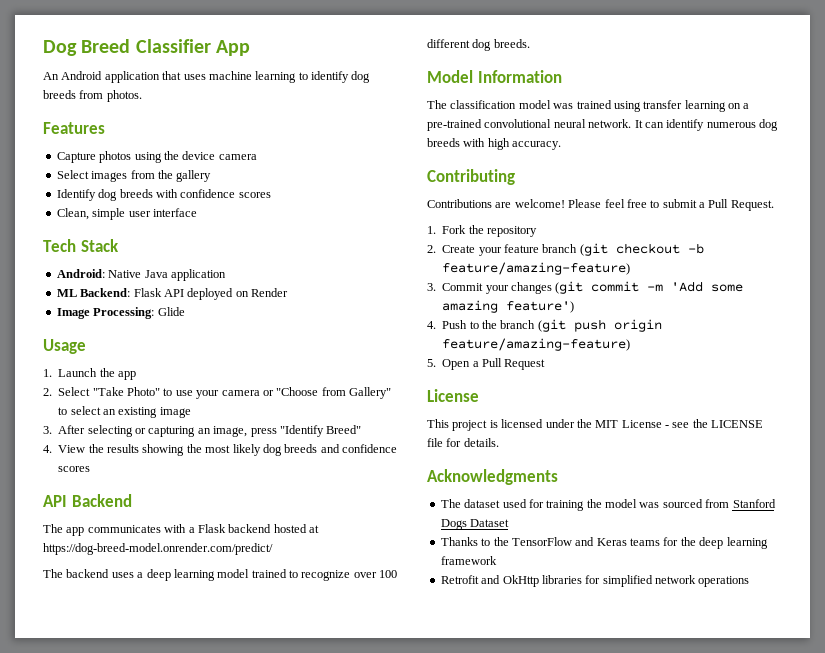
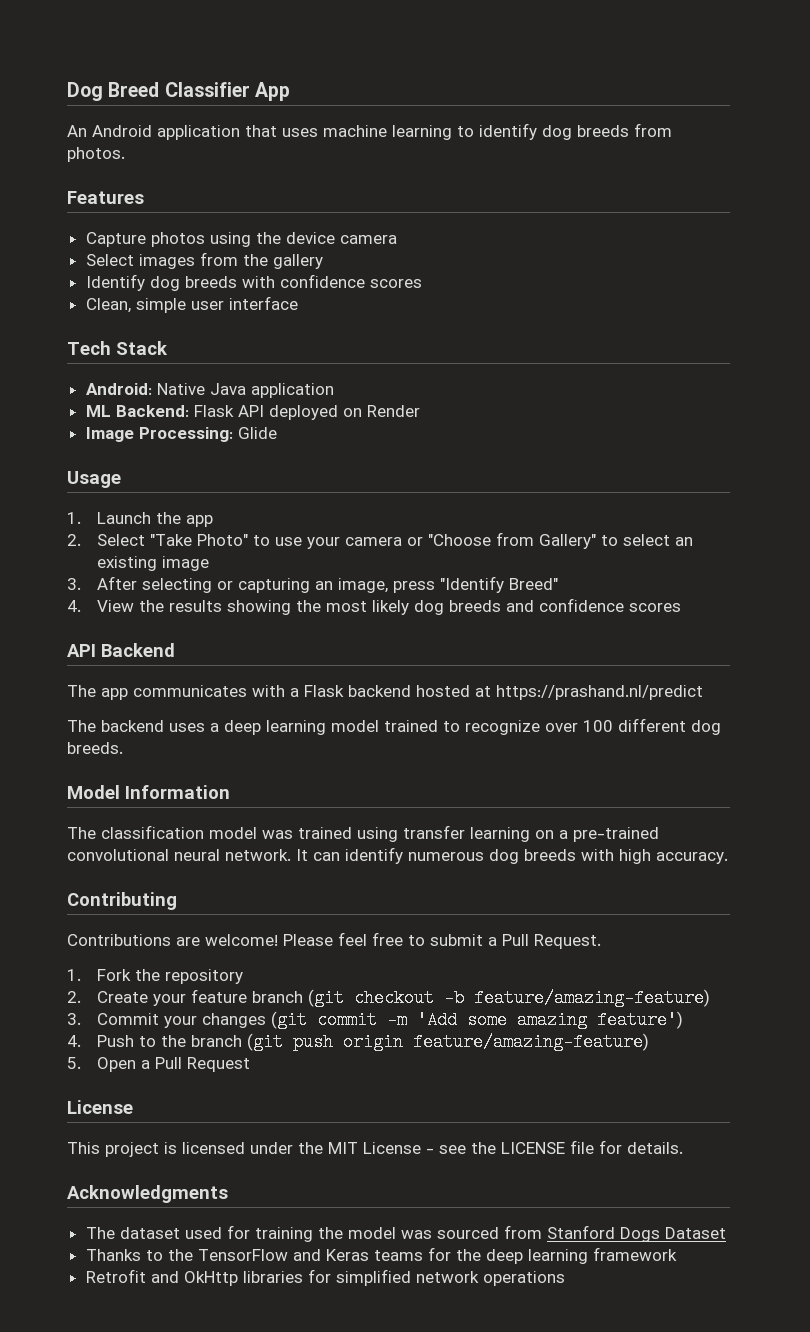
[43,543,273,555] https://dog-breed-model.onrender.com/predict/ -> [496,685,703,700] https://prashand.nl/predict

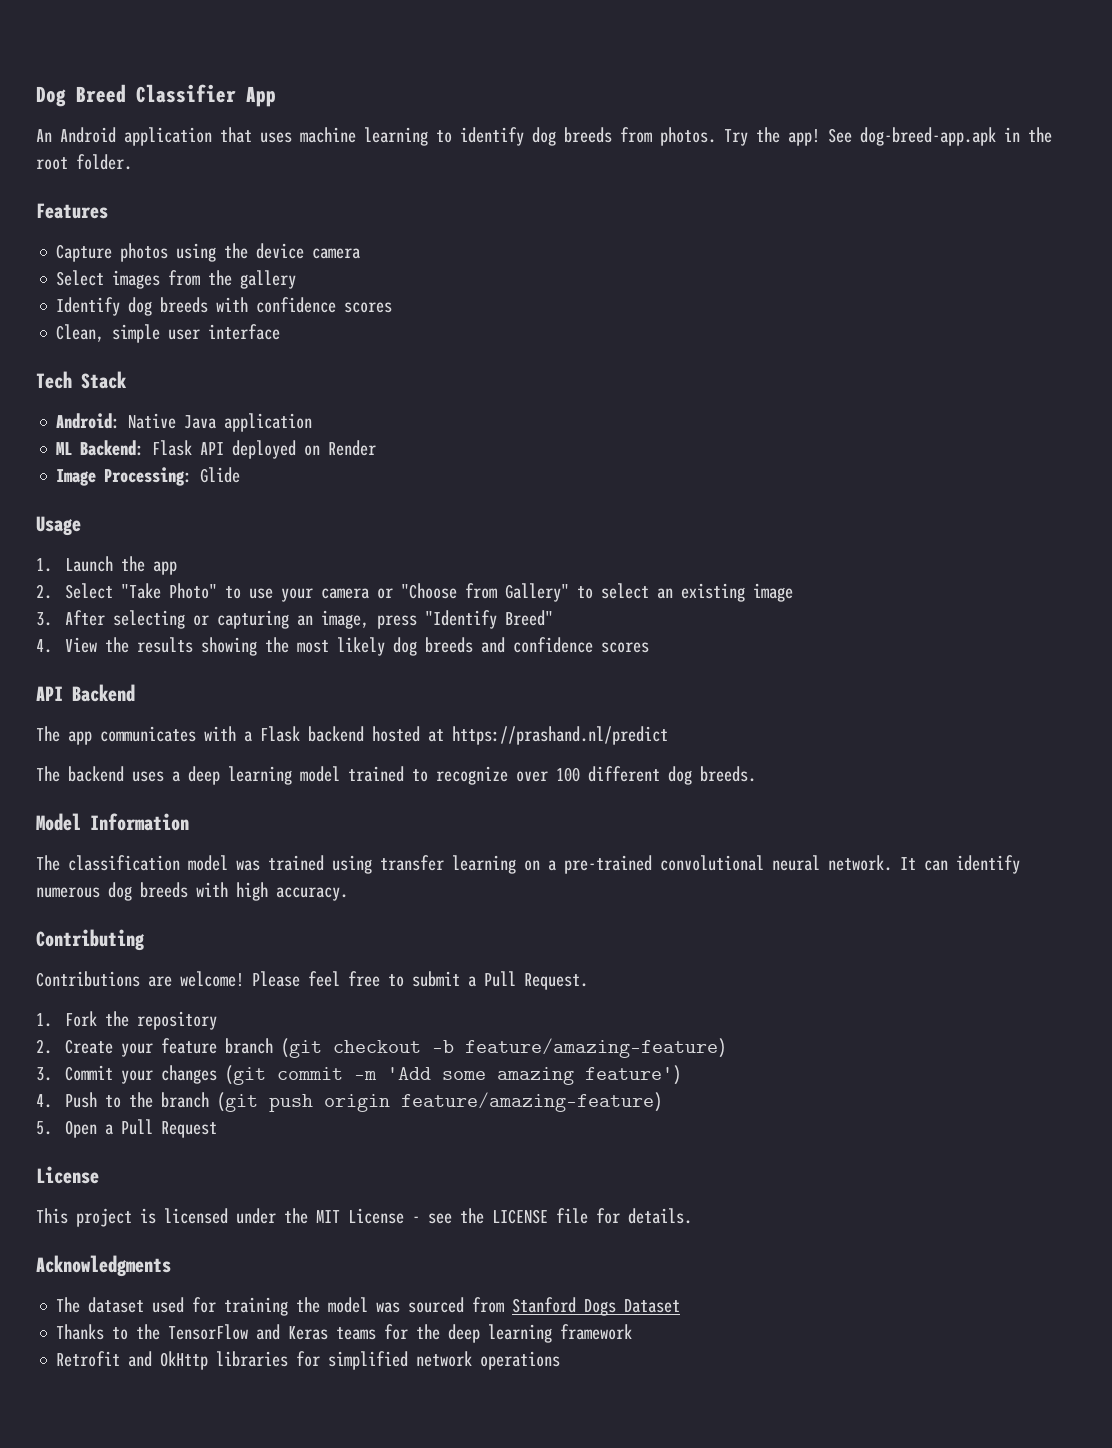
(125, 154) none -> [724,127,1052,146] [36,154,132,170] Try the app! See dog-breed-app.apk in the root folder.

